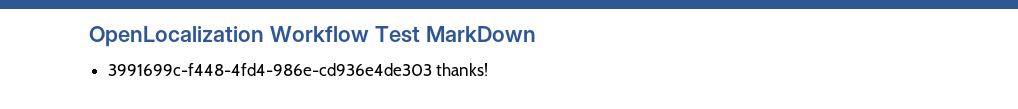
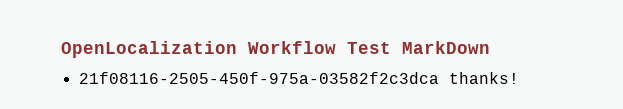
[107,63,432,76] 3991699c-f448-4fd4-986e-cd936e4de303 -> [78,72,439,84] 21f08116-2505-450f-975a-03582f2c3dca

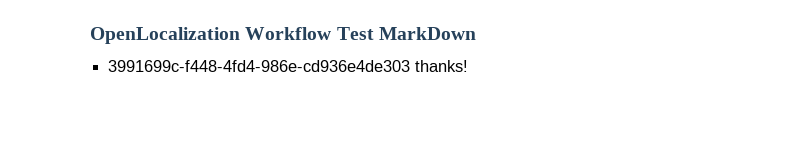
[78,72,439,84] 21f08116-2505-450f-975a-03582f2c3dca -> [108,60,411,72] 3991699c-f448-4fd4-986e-cd936e4de303

